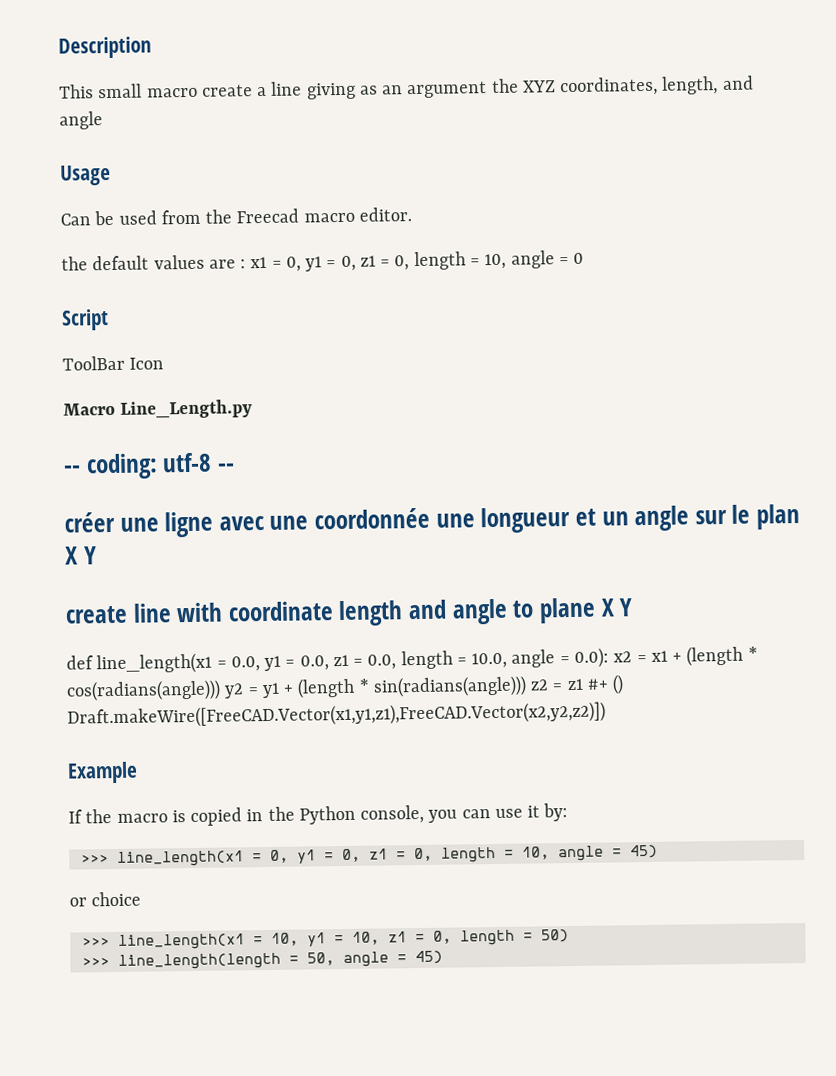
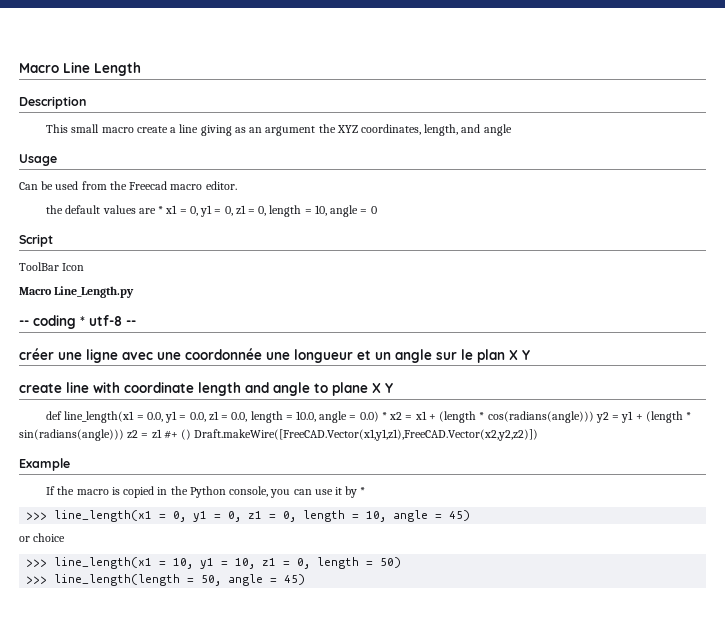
(58, 47) none -> [19,62,141,76] Macro Line Length //
[240,259,247,269] : -> [158,206,164,214] *
[85,453,158,480] coding: -> [33,315,85,329] coding *
[573,647,609,668] 0.0): -> [359,411,387,422] 0.0) *
[543,803,569,822] by: -> [345,486,366,498] by *

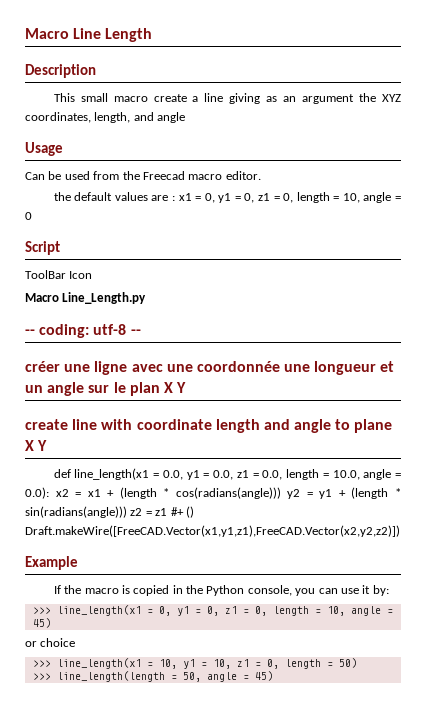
[158,206,164,214] * -> [172,196,176,201] :
[33,315,85,329] coding * -> [39,324,90,338] coding:
[359,411,387,422] 0.0) * -> [25,487,49,499] 0.0):
[345,486,366,498] by * -> [372,585,389,596] by:

